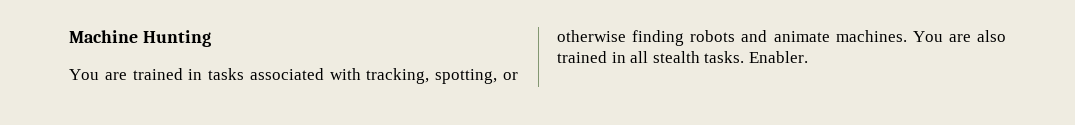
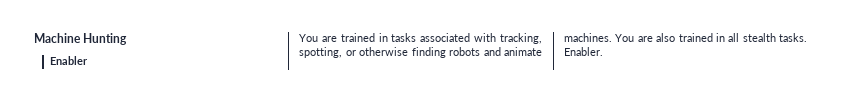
(211, 38) none -> [50,56,89,65] // Enabler

